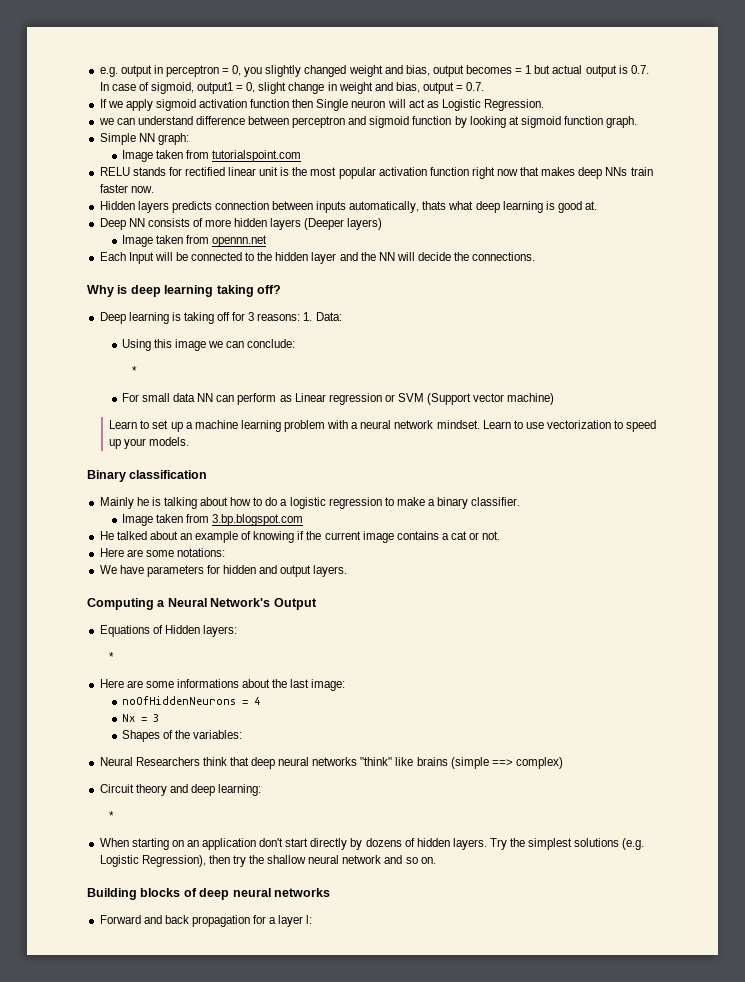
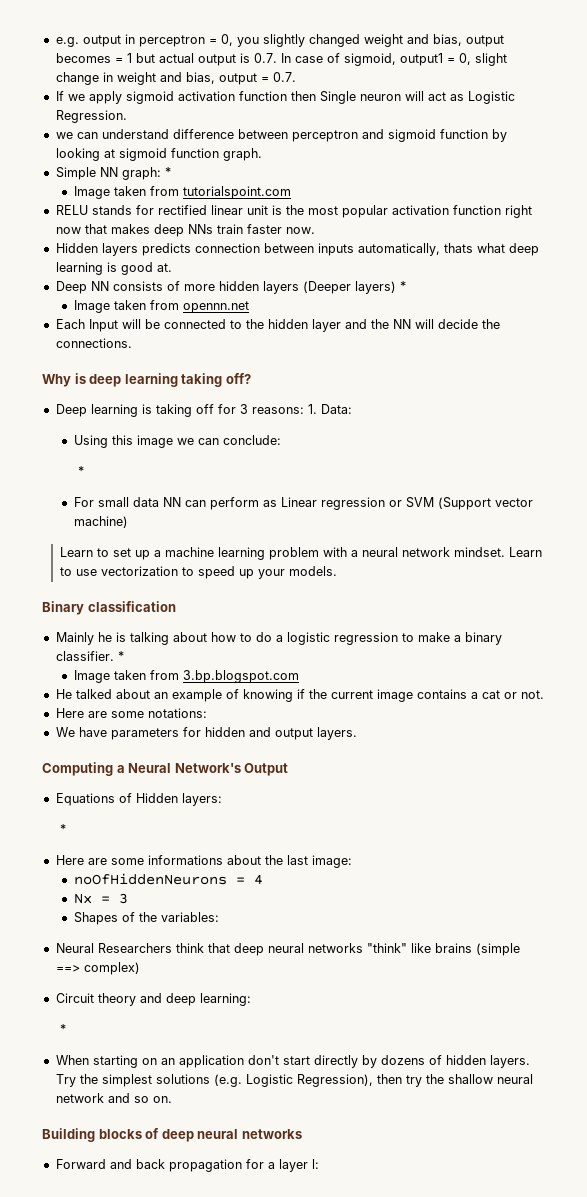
(189, 139) none -> [164,167,171,177] *
(383, 224) none -> [399,281,406,291] *
(521, 501) none -> [117,651,124,661] *

